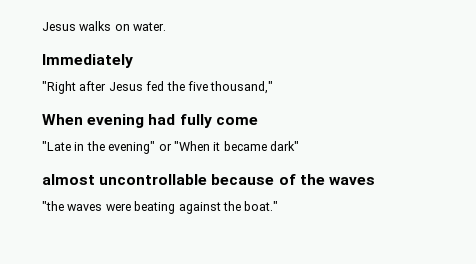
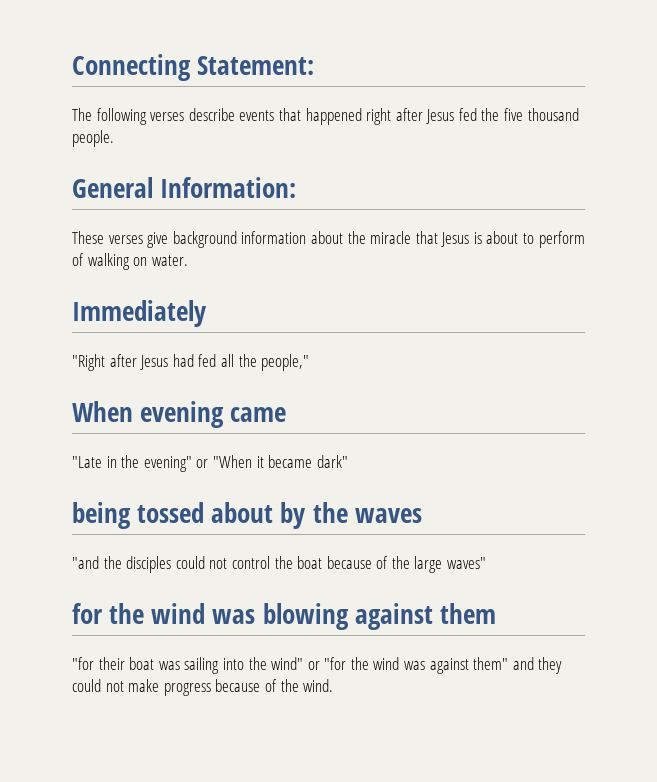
[42,21,112,31] Jesus walks -> [72,54,315,81] [72,108,579,125] [72,130,114,147] [72,177,297,198] [72,231,585,248] [72,253,130,270] Connecting Statement: // The following verses describe events that happened right after Jesus fed the five thousand people. // General Information: // These verses give background information about the miracle that Jesus is about to perform of walking
[146,81,274,94] fed the five thousand," -> [172,354,310,371] had fed all the people,"
[148,114,258,128] had fully come -> [230,407,287,422] came
[42,174,375,185] [42,201,279,214] almost uncontrollable because of the waves // "the waves were beating against the boat." -> [72,502,422,529] [72,556,487,573] [72,603,496,630] [72,657,563,674] [72,679,334,696] being tossed about by the waves // "and the disciples could not control the boat because of the large waves" // for the wind was blowing against them // "for their boat was sailing into the wind" or "for the wind was against them" and they could not make progress because of the wind.

